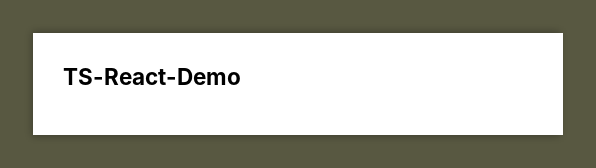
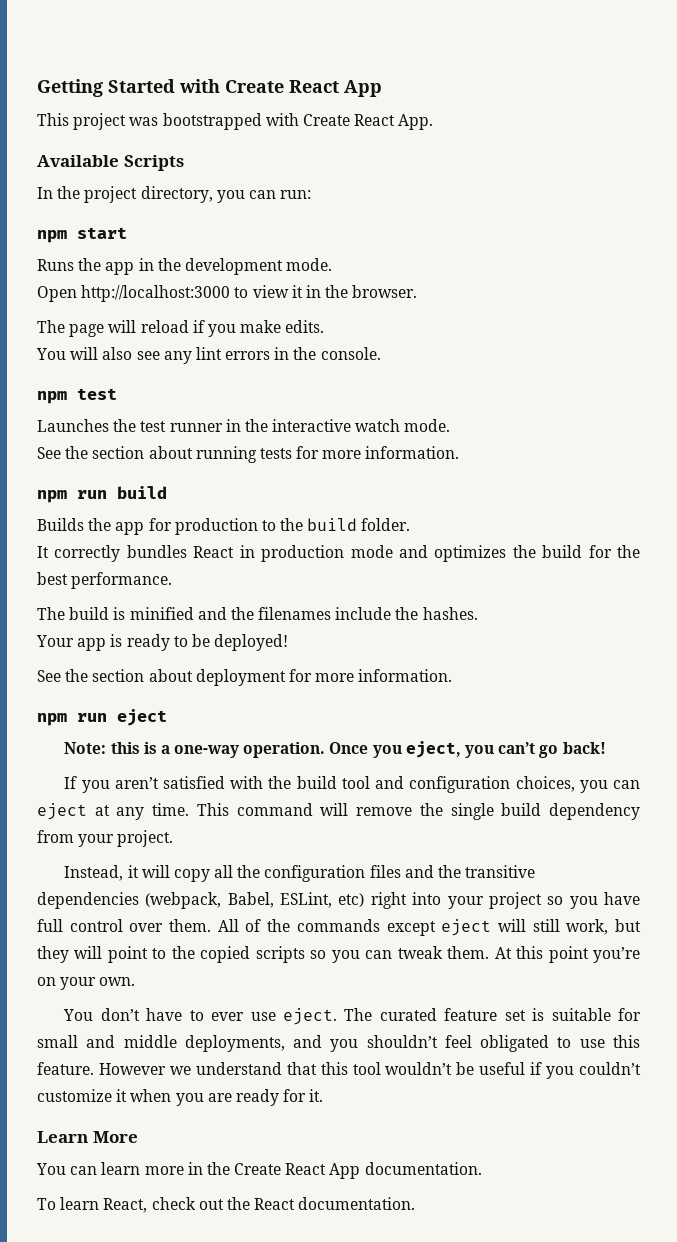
[63,68,241,85] TS-React-Demo -> [37,79,382,97] [37,113,434,130] [37,155,184,171] [37,186,312,203] [37,227,127,243] [37,258,333,275] [37,285,418,302] [37,320,325,337] [36,347,381,364] [37,388,117,404] [37,419,451,432] [37,446,460,463] [37,486,167,503] [37,518,411,535] [37,545,640,562] [37,572,173,589] [37,607,478,620] [36,634,289,651] [37,669,453,686] [37,709,167,726] [64,741,606,758] [64,776,640,793] [37,803,641,820] [37,830,174,847] [64,865,536,882] [37,892,640,909] [37,919,642,936] [37,946,640,963] [37,977,136,990] [63,1008,641,1025] [37,1035,640,1052] [37,1062,642,1079] [37,1089,324,1106] [37,1131,138,1143] [36,1162,482,1179] [37,1197,416,1213] Getting Started with Create React App // This project was bootstrapped with Create React App. // Available Scripts // In the project directory, you can run: // npm start // Runs the app in the development mode. // Open http://localhost:3000 to view it in the browser. // The page will reload if you make edits. // You will also see any lint errors in the console. // npm test // Launches the test runner in the interactive watch mode. // See the section about running tests for more information. // npm run build // Builds the app for production to the build folder. // It correctly bundles React in production mode and optimizes the build for the best performance. // The build is minified and the filenames include the hashes. // Your app is ready to be deployed! // See the section about deployment for more information. // npm run eject // Note: this is a one-way operation. Once you eject, you can’t go back! // If you aren’t satisfied with the build tool and configuration choices, you can eject at any time. This command will remove the single build dependency from your project. // Instead, it will copy all the configuration files and the transitive dependencies (webpack, Babel, ESLint, etc) right into your project so you have full control over them. All of the commands except eject will still work, but they will point to the copied scripts so you can tweak them. At this point you’re on your own. // You don’t have to ever use eject. The curated feature set is suitable for small and middle deployments, and you shouldn’t feel obligated to use this feature. However we understand that this tool wouldn’t be useful if you couldn’t customize it when you are ready for it. // Learn More // You can learn more in the Create React App documentation. // To learn React, check out the React documentation.

